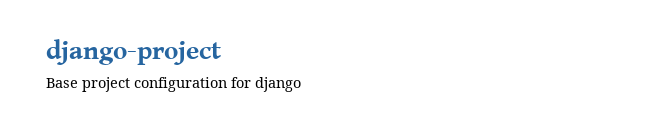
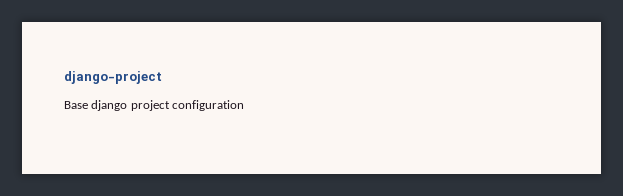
(78, 83) none -> [91,100,128,111] django
[231,77,301,92] for django -> (245, 105) none

